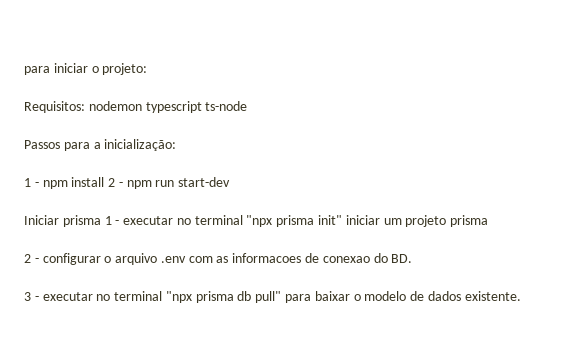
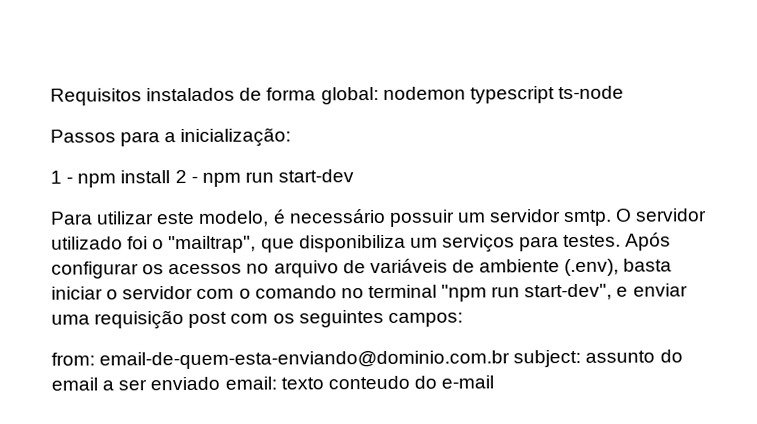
[24,63,148,75] [24,101,85,113] para iniciar o projeto: // Requisitos: -> [50,86,379,106] Requisitos instalados de forma global:
[24,215,489,227] [24,253,413,265] [24,291,521,303] Iniciar prisma 1 - executar no terminal "npx prisma init" iniciar um projeto prisma // 2 - configurar o arquivo .env com as informacoes de conexao do BD. // 3 - executar no terminal "npx prisma db pull" para baixar o modelo de dados existente. -> [50,208,708,227] [51,232,672,254] [51,258,673,279] [51,283,688,302] [51,309,463,330] [51,349,683,370] [51,375,495,391] Para utilizar este modelo, é necessário possuir um servidor smtp. O servidor utilizado foi o "mailtrap", que disponibiliza um serviços para testes. Após configurar os acessos no arquivo de variáveis de ambiente (.env), basta iniciar o servidor com o comando no terminal "npm run start-dev", e enviar uma requisição post com os seguintes campos: // from: email-de-quem-esta-enviando@dominio.com.br subject: assunto do email a ser enviado email: texto conteudo do e-mail

